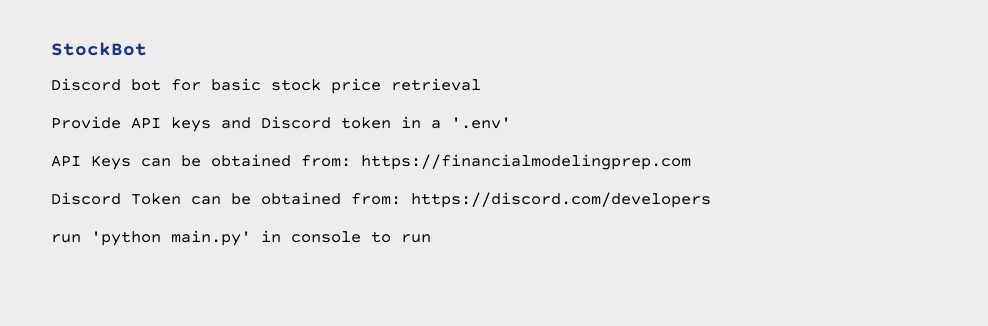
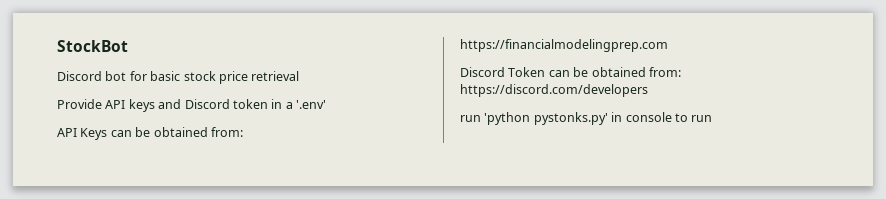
[171,230,251,246] main.py' -> [533,112,608,125] pystonks.py'

